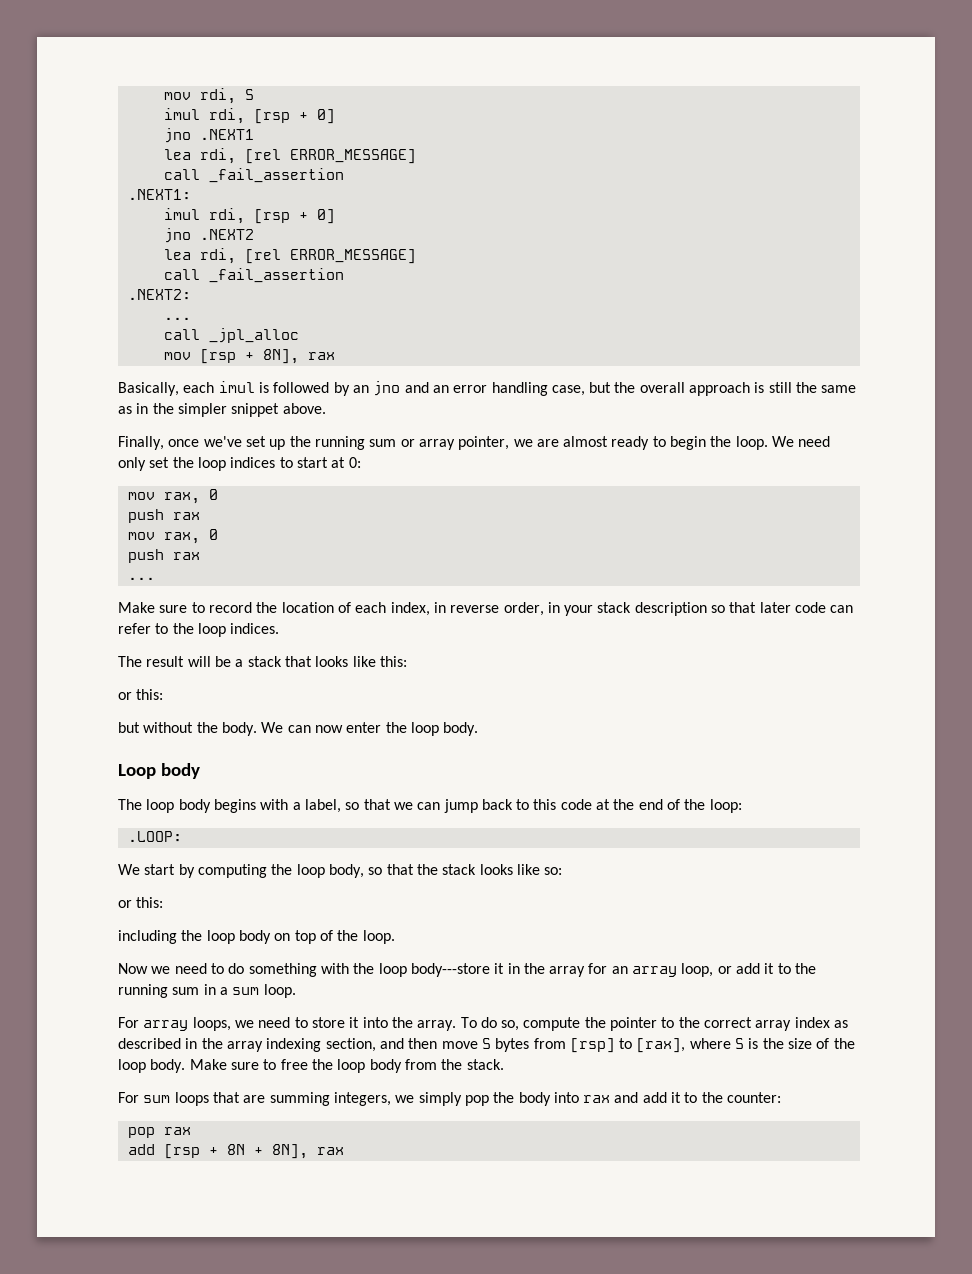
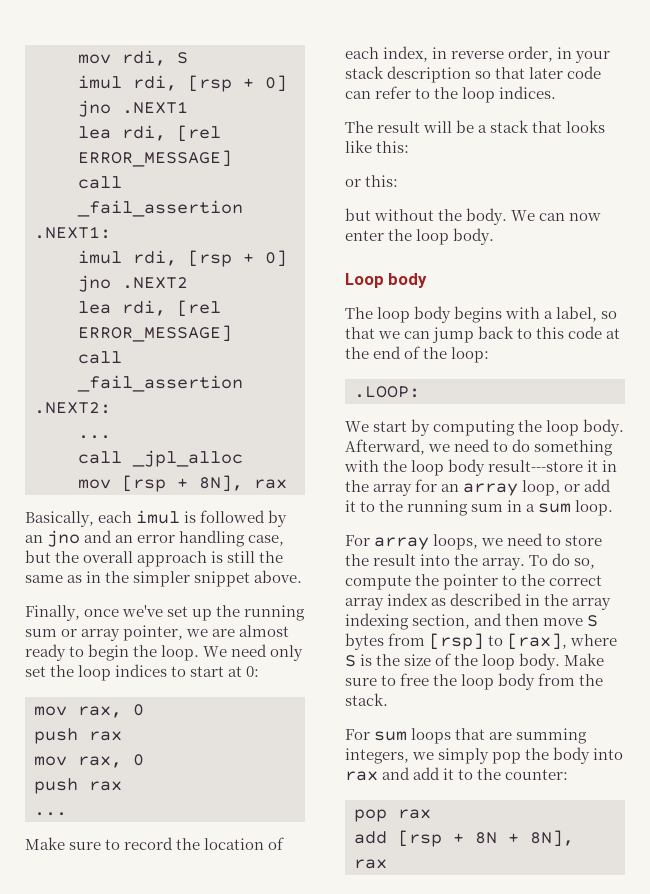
[328,864,563,878] [118,897,164,908] [118,930,395,944] [118,963,148,974] body, so that the stack looks like so: // or this: // including the loop body on top of the loop. // Now -> [583,419,625,436] [345,439,425,455] body. Afterward,
[410,963,490,977] body---store -> [448,459,584,476] body result---store
[349,1017,360,1028] it -> [345,554,417,566] the result

